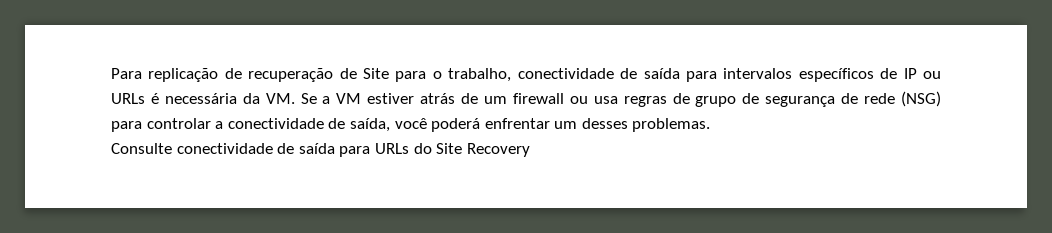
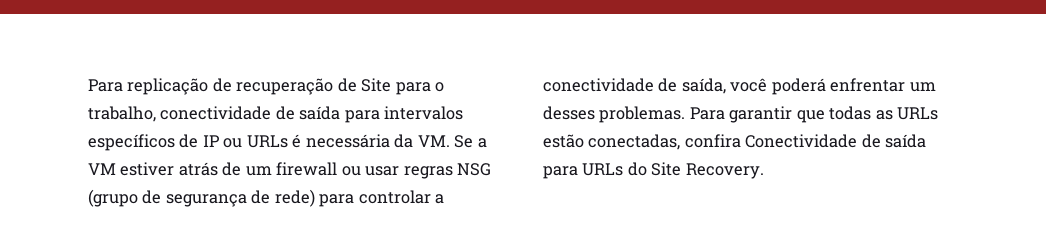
[593,93,737,107] usa regras de grupo -> [365,163,492,179] [88,189,138,207] usar regras NSG (grupo
[864,91,941,107] rede (NSG) -> [274,189,315,207] rede)
[111,143,273,154] // Consulte conectividade -> [689,106,939,123] [543,134,858,150] Para garantir que todas as URLs estão conectadas, confira Conectividade
[466,143,530,157] Recovery -> [685,163,764,179] Recovery.

